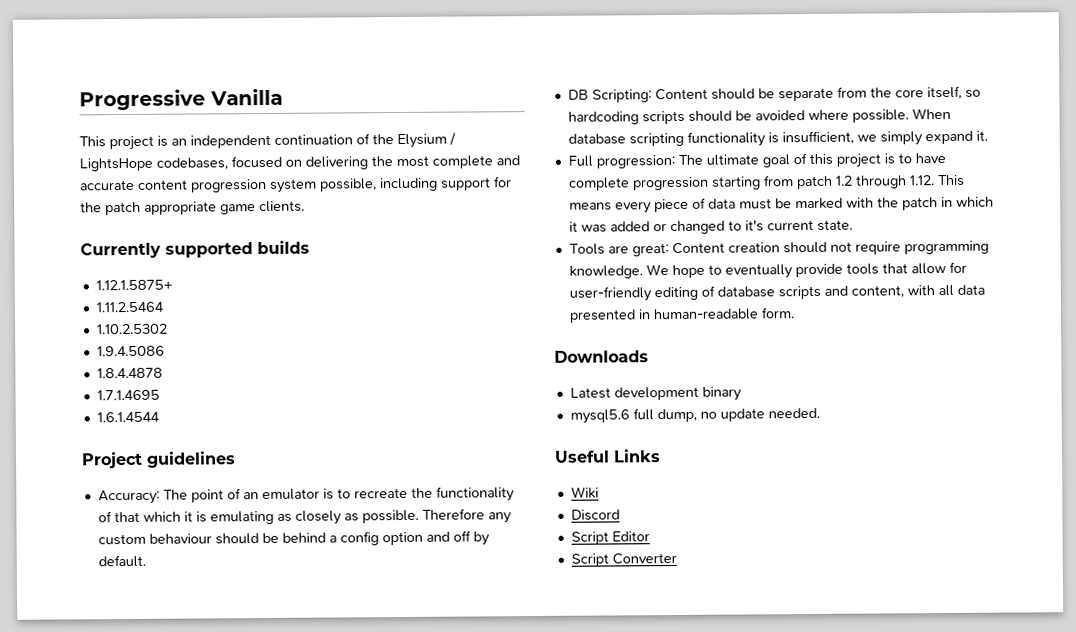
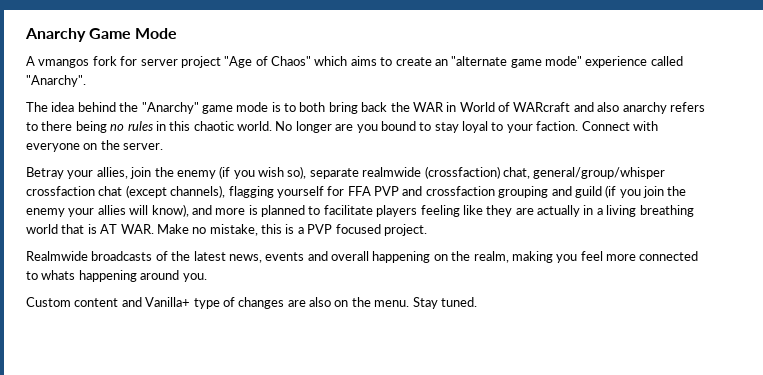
[79,88,283,111] [79,132,456,151] [79,155,520,172] [79,176,512,193] [80,200,305,216] [80,240,310,259] [95,279,173,291] [95,301,164,313] [96,323,168,335] [96,345,165,357] [96,367,163,379] [96,389,160,401] [96,411,160,423] [81,451,236,469] [97,486,515,505] [97,508,512,525] [97,530,490,546] [97,554,146,568] [567,85,981,103] [567,107,951,125] [567,130,988,147] [567,153,946,169] [567,174,965,191] [568,196,994,214] [568,219,853,235] [568,240,989,257] [568,261,967,279] [568,284,985,302] [568,307,795,323] [554,350,649,363] [569,386,742,401] [569,407,820,424] [554,449,661,463] [570,486,599,499] [570,509,620,521] [570,531,650,545] [570,552,677,567] Progressive Vanilla // This project is an independent continuation of the Elysium / LightsHope codebases, focused on delivering the most complete and accurate content progression system possible, including support for the patch appropriate game clients. // Currently supported builds // 1.12.1.5875+ // 1.11.2.5464 // 1.10.2.5302 // 1.9.4.5086 // 1.8.4.4878 // 1.7.1.4695 // 1.6.1.4544 // Project guidelines // Accuracy: The point of an emulator is to recreate the functionality of that which it is emulating as closely as possible. Therefore any custom behaviour should be behind a config option and off by default. // DB Scripting: Content should be separate from the core itself, so hardcoding scripts should be avoided where possible. When database scripting functionality is insufficient, we simply expand it. // Full progression: The ultimate goal of this project is to have complete progression starting from patch 1.2 through 1.12. This means every piece of data must be marked with the patch in which it was added or changed to it's current state. // Tools are great: Content creation should not require programming knowledge. We hope to eventually provide tools that allow for user-friendly editing of database scripts and content, with all data presented in human-readable form. // Downloads // Latest development binary // mysql5.6 full dump, no update needed. // Useful Links // Wiki // Discord // Script Editor // Script Converter -> [25,28,178,42] [26,56,683,68] [26,75,86,87] [26,102,705,114] [26,121,658,133] [26,140,164,152] [26,166,666,179] [26,185,687,198] [26,204,694,217] [26,224,427,236] [26,251,699,263] [26,270,207,282] [26,297,477,309] Anarchy Game Mode // A vmangos fork for server project "Age of Chaos" which aims to create an "alternate game mode" experience called "Anarchy". // The idea behind the "Anarchy" game mode is to both bring back the WAR in World of WARcraft and also anarchy refers to there being no rules in this chaotic world. No longer are you bound to stay loyal to your faction. Connect with everyone on the server. // Betray your allies, join the enemy (if you wish so), separate realmwide (crossfaction) chat, general/group/whisper crossfaction chat (except channels), flagging yourself for FFA PVP and crossfaction grouping and guild (if you join the enemy your allies will know), and more is planned to facilitate players feeling like they are actually in a living breathing world that is AT WAR. Make no mistake, this is a PVP focused project. // Realmwide broadcasts of the latest news, events and overall happening on the realm, making you feel more connected to whats happening around you. // Custom content and Vanilla+ type of changes are also on the menu. Stay tuned.

